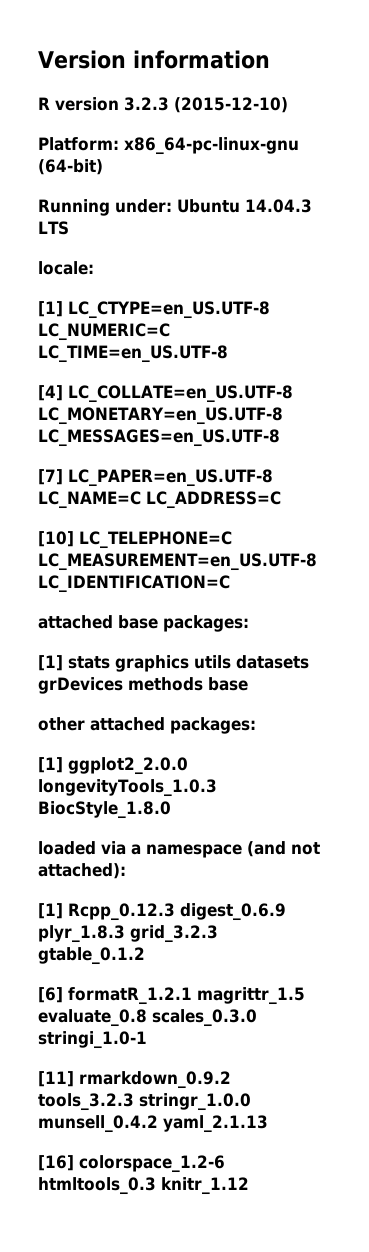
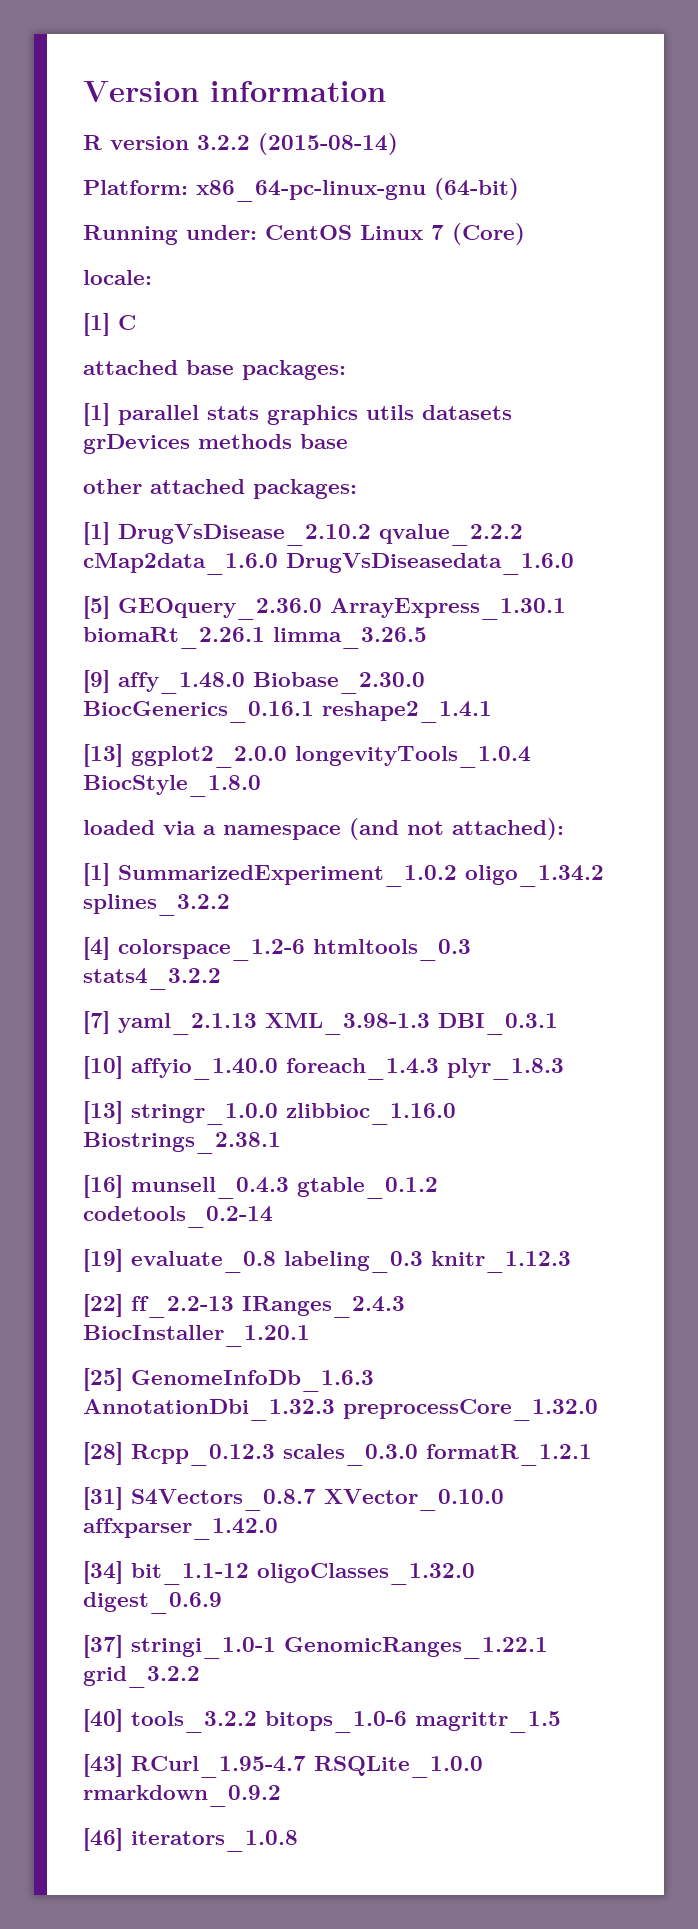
[124,97,288,113] 3.2.3 (2015-12-10) -> [197,133,398,155] 3.2.2 (2015-08-14)
[177,199,312,213] [38,221,69,235] [38,261,94,275] [38,301,270,319] [38,323,170,341] [38,345,228,363] [38,385,293,403] [38,407,283,425] [38,429,280,447] [38,469,273,487] [38,491,281,509] [38,531,232,549] [38,553,317,571] [38,575,230,593] Ubuntu 14.04.3 LTS // locale: // [1] LC_CTYPE=en_US.UTF-8 LC_NUMERIC=C LC_TIME=en_US.UTF-8 // [4] LC_COLLATE=en_US.UTF-8 LC_MONETARY=en_US.UTF-8 LC_MESSAGES=en_US.UTF-8 // [7] LC_PAPER=en_US.UTF-8 LC_NAME=C LC_ADDRESS=C // [10] LC_TELEPHONE=C LC_MEASUREMENT=en_US.UTF-8 LC_IDENTIFICATION=C -> [265,223,525,245] [83,270,152,285] [83,313,136,336] CentOS Linux 7 (Core) // locale: // [1] C
(63, 663) none -> [118,405,199,425] parallel
[68,757,188,775] [38,779,217,797] ggplot2_2.0.0 longevityTools_1.0.3 -> [118,524,523,546] [83,553,574,575] [83,596,566,620] [83,627,427,649] [83,670,425,694] [83,701,492,723] [83,744,531,768] DrugVsDisease_2.10.2 qvalue_2.2.2 cMap2data_1.6.0 DrugVsDiseasedata_1.6.0 // [5] GEOquery_2.36.0 ArrayExpress_1.30.1 biomaRt_2.26.1 limma_3.26.5 // [9] affy_1.48.0 Biobase_2.30.0 BiocGenerics_0.16.1 reshape2_1.4.1 // [13] ggplot2_2.0.0 longevityTools_1.0.4
[68,903,286,921] [38,925,218,943] [38,947,145,965] [38,987,305,1005] [38,1009,257,1027] [38,1031,147,1049] [38,1071,231,1089] [38,1093,251,1111] [38,1115,268,1133] [38,1155,225,1173] [38,1177,249,1195] Rcpp_0.12.3 digest_0.6.9 plyr_1.8.3 grid_3.2.3 gtable_0.1.2 // [6] formatR_1.2.1 magrittr_1.5 evaluate_0.8 scales_0.3.0 stringi_1.0-1 // [11] rmarkdown_0.9.2 tools_3.2.3 stringr_1.0.0 munsell_0.4.2 yaml_2.1.13 // [16] colorspace_1.2-6 htmltools_0.3 knitr_1.12 -> [118,865,604,887] [83,894,230,916] [83,937,471,961] [83,968,221,990] [83,1011,558,1035] [83,1056,564,1080] [83,1101,456,1125] [83,1132,281,1154] [83,1175,438,1199] [83,1206,273,1228] [83,1249,571,1273] [83,1294,405,1318] [83,1325,310,1347] [83,1368,374,1392] [83,1399,598,1421] [83,1442,592,1466] [83,1487,504,1511] [83,1518,278,1540] [83,1561,475,1585] [83,1592,222,1614] [83,1635,548,1659] [83,1666,200,1688] [83,1709,561,1733] [83,1754,483,1778] [83,1785,281,1807] [83,1828,298,1852] SummarizedExperiment_1.0.2 oligo_1.34.2 splines_3.2.2 // [4] colorspace_1.2-6 htmltools_0.3 stats4_3.2.2 // [7] yaml_2.1.13 XML_3.98-1.3 DBI_0.3.1 // [10] affyio_1.40.0 foreach_1.4.3 plyr_1.8.3 // [13] stringr_1.0.0 zlibbioc_1.16.0 Biostrings_2.38.1 // [16] munsell_0.4.3 gtable_0.1.2 codetools_0.2-14 // [19] evaluate_0.8 labeling_0.3 knitr_1.12.3 // [22] ff_2.2-13 IRanges_2.4.3 BiocInstaller_1.20.1 // [25] GenomeInfoDb_1.6.3 AnnotationDbi_1.32.3 preprocessCore_1.32.0 // [28] Rcpp_0.12.3 scales_0.3.0 formatR_1.2.1 // [31] S4Vectors_0.8.7 XVector_0.10.0 affxparser_1.42.0 // [34] bit_1.1-12 oligoClasses_1.32.0 digest_0.6.9 // [37] stringi_1.0-1 GenomicRanges_1.22.1 grid_3.2.2 // [40] tools_3.2.2 bitops_1.0-6 magrittr_1.5 // [43] RCurl_1.95-4.7 RSQLite_1.0.0 rmarkdown_0.9.2 // [46] iterators_1.0.8

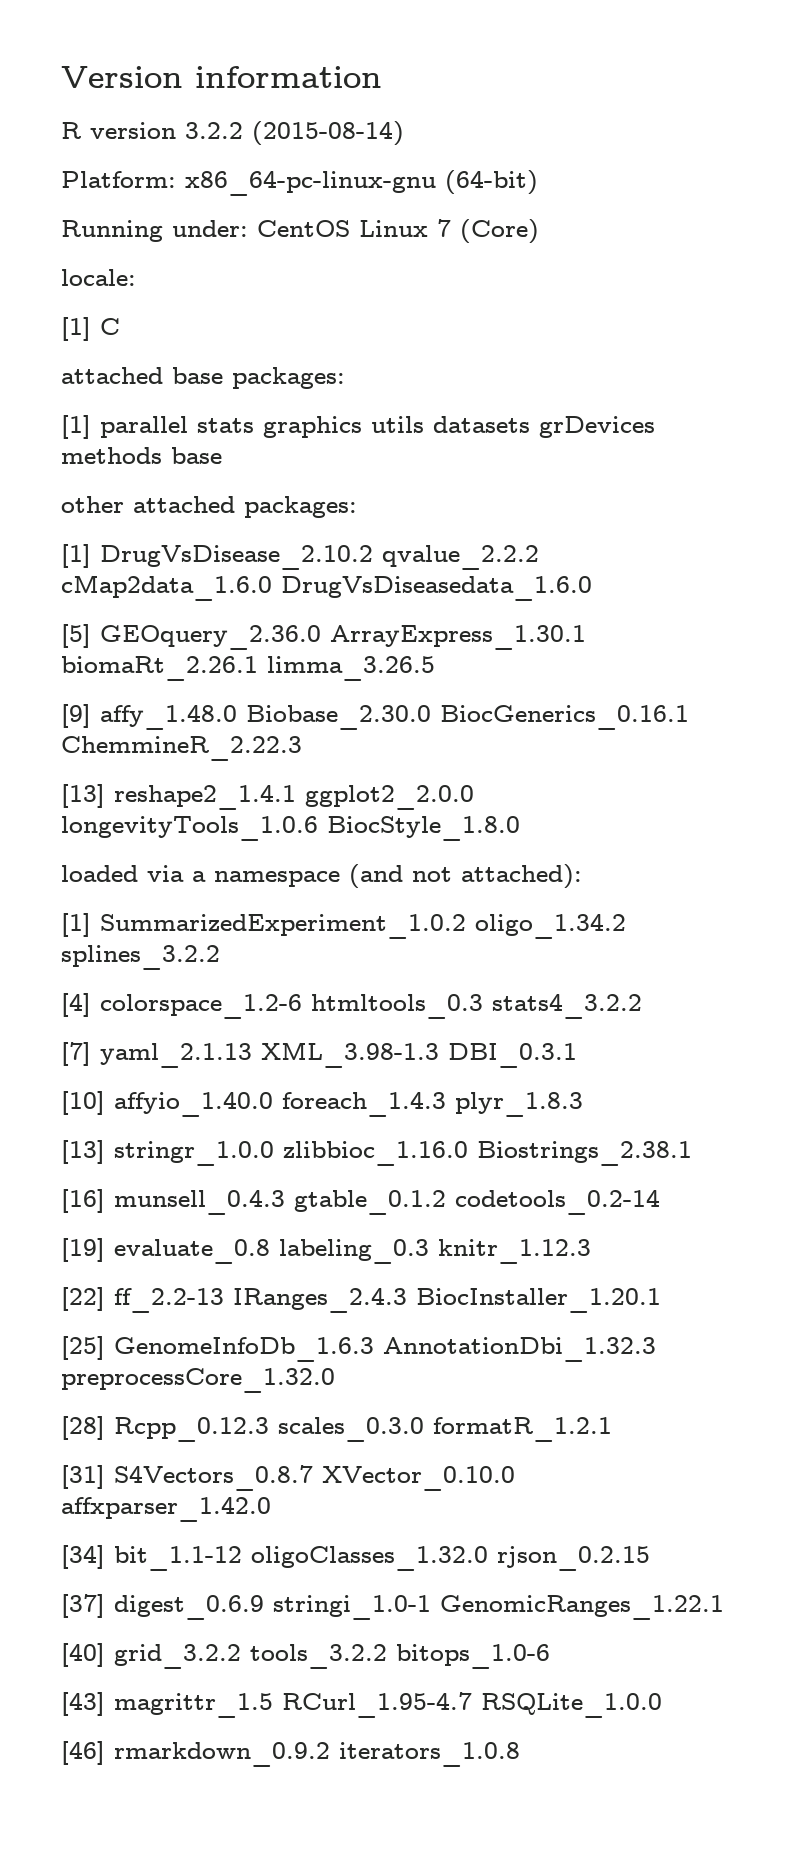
[322,701,492,723] [83,744,531,768] reshape2_1.4.1 // [13] ggplot2_2.0.0 longevityTools_1.0.4 -> [61,736,302,761] [61,784,474,810] [61,816,318,841] ChemmineR_2.22.3 // [13] reshape2_1.4.1 ggplot2_2.0.0 longevityTools_1.0.6
[83,1592,222,1614] digest_0.6.9 -> [497,1546,650,1571] rjson_0.2.15
(123, 1646) none -> [114,1595,264,1620] digest_0.6.9
[83,1666,200,1688] grid_3.2.2 -> (724, 1607) none
(123, 1720) none -> [114,1644,241,1669] grid_3.2.2
[415,1711,561,1733] magrittr_1.5 -> (550, 1656) none
(123, 1765) none -> [114,1693,273,1718] magrittr_1.5
[83,1785,281,1807] rmarkdown_0.9.2 -> (662, 1705) none
(123, 1839) none -> [114,1742,330,1767] rmarkdown_0.9.2

